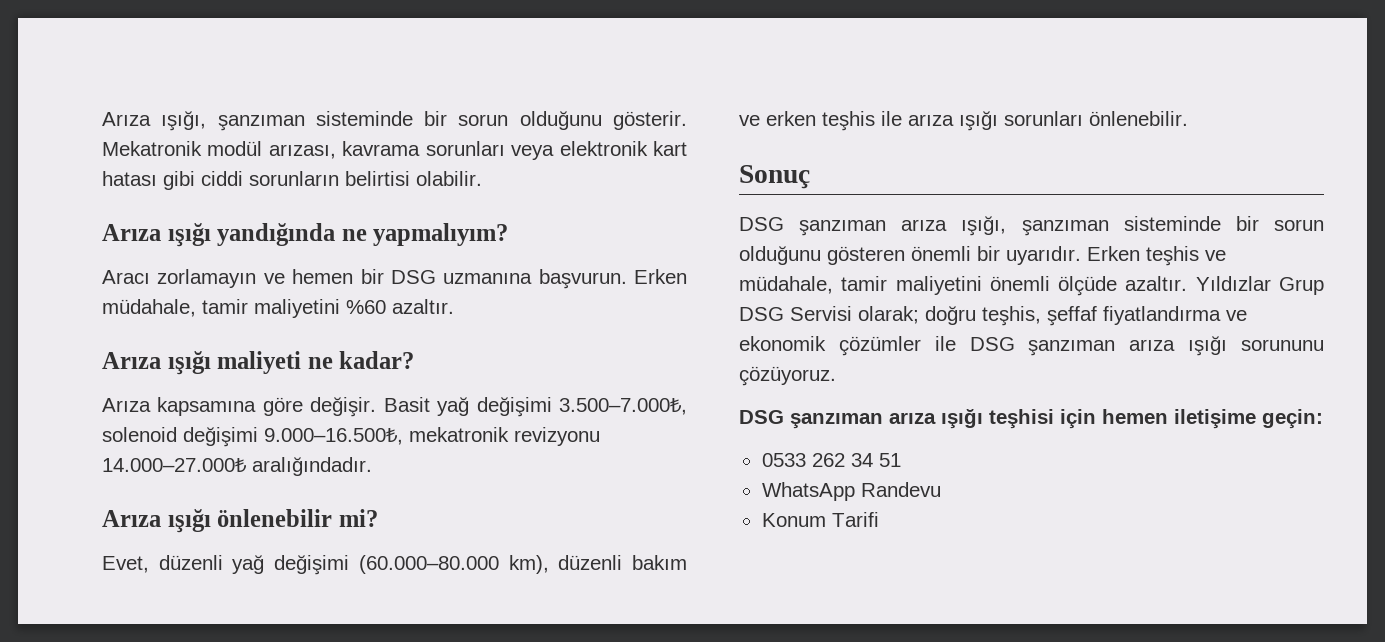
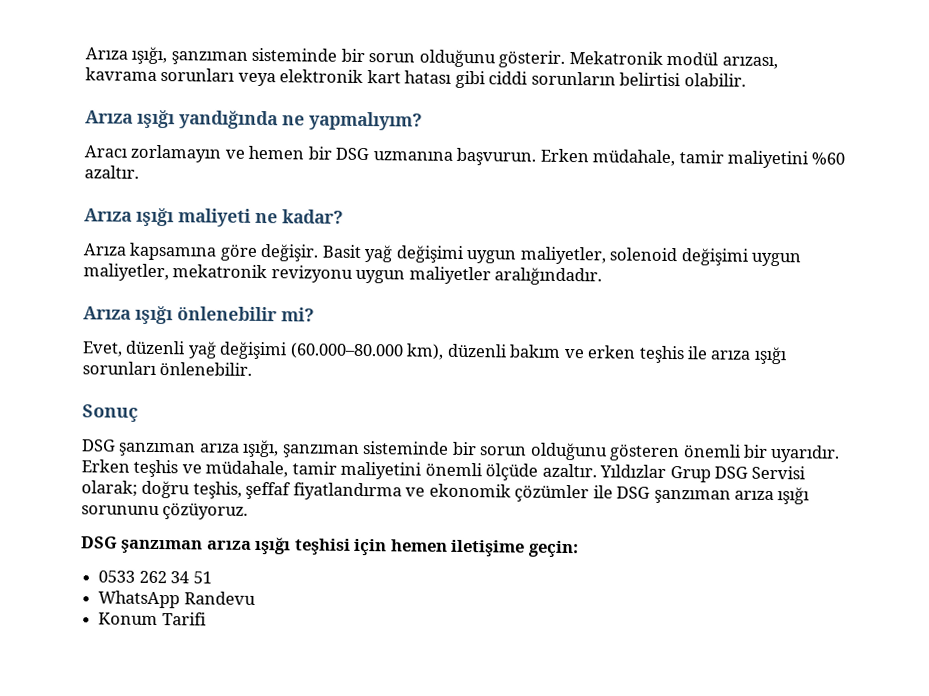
[559,398,687,415] [102,427,600,447] [102,458,247,472] 3.500–7.000₺, solenoid değişimi 9.000–16.500₺, mekatronik revizyonu 14.000–27.000₺ -> [466,246,802,267] [83,263,491,285] uygun maliyetler, solenoid değişimi uygun maliyetler, mekatronik revizyonu uygun maliyetler

